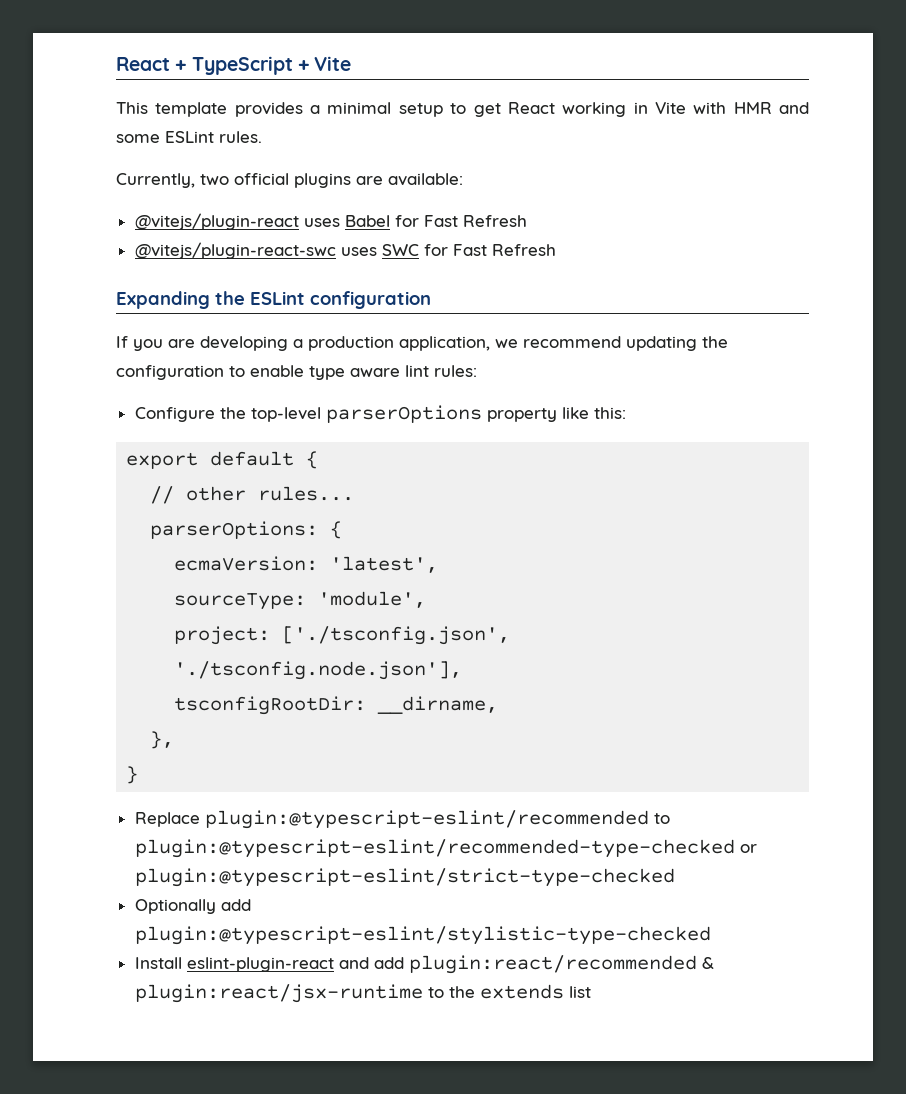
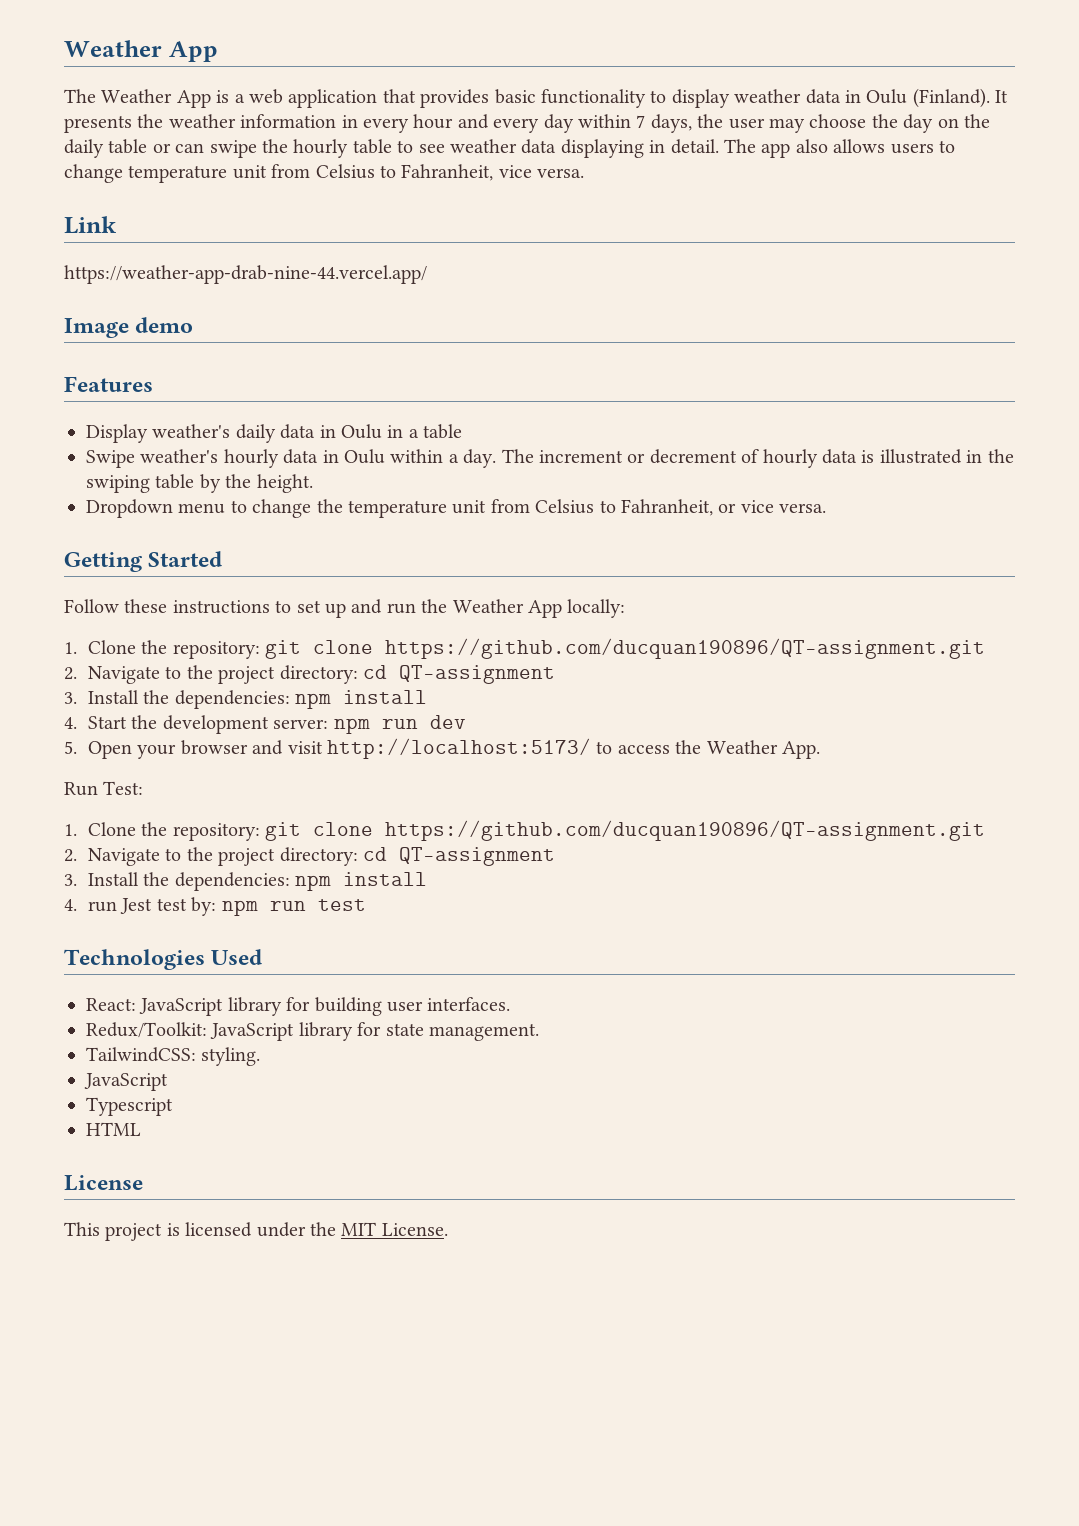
[116,56,352,75] [116,102,809,117] [116,131,262,143] [116,173,463,188] [134,213,527,230] [134,242,556,259] [116,291,431,309] [116,336,728,351] [116,365,477,380] [134,405,626,423] [126,451,319,469] [150,486,355,504] [150,521,343,539] [174,556,439,573] [174,591,427,610] [174,626,511,645] [174,661,463,680] [174,696,499,715] [150,731,175,749] [126,766,139,784] [134,810,670,829] [134,839,757,858] [134,868,675,887] [134,899,251,914] [134,926,711,945] [134,955,714,974] [134,984,591,1003] React + TypeScript + Vite // This template provides a minimal setup to get React working in Vite with HMR and some ESLint rules. // Currently, two official plugins are available: // @vitejs/plugin-react uses Babel for Fast Refresh // @vitejs/plugin-react-swc uses SWC for Fast Refresh // Expanding the ESLint configuration // If you are developing a production application, we recommend updating the configuration to enable type aware lint rules: // Configure the top-level parserOptions property like this: // export default { // // other rules... // parserOptions: { // ecmaVersion: 'latest', // sourceType: 'module', // project: ['./tsconfig.json', './tsconfig.node.json'], // tsconfigRootDir: __dirname, // }, // } // Replace plugin:@typescript-eslint/recommended to plugin:@typescript-eslint/recommended-type-checked or plugin:@typescript-eslint/strict-type-checked // Optionally add plugin:@typescript-eslint/stylistic-type-checked // Install eslint-plugin-react and add plugin:react/recommended & plugin:react/jsx-runtime to the extends list -> [64,40,218,62] [64,88,1009,108] [64,114,990,133] [64,139,955,158] [64,164,585,183] [64,216,117,234] [64,265,427,284] [64,317,194,338] [64,376,153,392] [86,424,463,443] [86,449,1014,468] [86,474,313,493] [86,499,827,518] [64,551,223,572] [64,599,626,618] [64,638,986,659] [64,665,555,684] [64,690,428,709] [64,715,466,734] [64,738,820,759] [64,781,144,796] [64,820,986,841] [64,847,555,866] [64,872,428,891] [64,897,366,916] [64,949,263,970] [86,997,511,1016] [86,1022,539,1041] [86,1047,261,1066] [84,1073,168,1091] [86,1097,173,1116] [86,1122,141,1136] [64,1175,143,1191] [64,1222,448,1241] Weather App // The Weather App is a web application that provides basic functionality to display weather data in Oulu (Finland). It presents the weather information in every hour and every day within 7 days, the user may choose the day on the daily table or can swipe the hourly table to see weather data displaying in detail. The app also allows users to change temperature unit from Celsius to Fahranheit, vice versa. // Link // https://weather-app-drab-nine-44.vercel.app/ // Image demo // Features // Display weather's daily data in Oulu in a table // Swipe weather's hourly data in Oulu within a day. The increment or decrement of hourly data is illustrated in the swiping table by the height. // Dropdown menu to change the temperature unit from Celsius to Fahranheit, or vice versa. // Getting Started // Follow these instructions to set up and run the Weather App locally: // 1. Clone the repository: git clone https://github.com/ducquan190896/QT-assignment.git // 2. Navigate to the project directory: cd QT-assignment // 3. Install the dependencies: npm install // 4. Start the development server: npm run dev // 5. Open your browser and visit http://localhost:5173/ to access the Weather App. // Run Test: // 1. Clone the repository: git clone https://github.com/ducquan190896/QT-assignment.git // 2. Navigate to the project directory: cd QT-assignment // 3. Install the dependencies: npm install // 4. run Jest test by: npm run test // Technologies Used // React: JavaScript library for building user interfaces. // Redux/Toolkit: JavaScript library for state management. // TailwindCSS: styling. // JavaScript // Typescript // HTML // License // This project is licensed under the MIT License.

